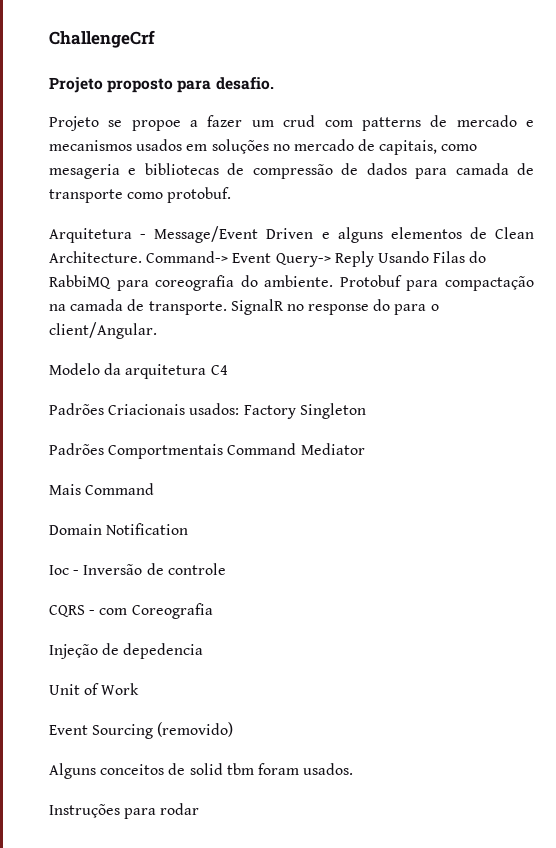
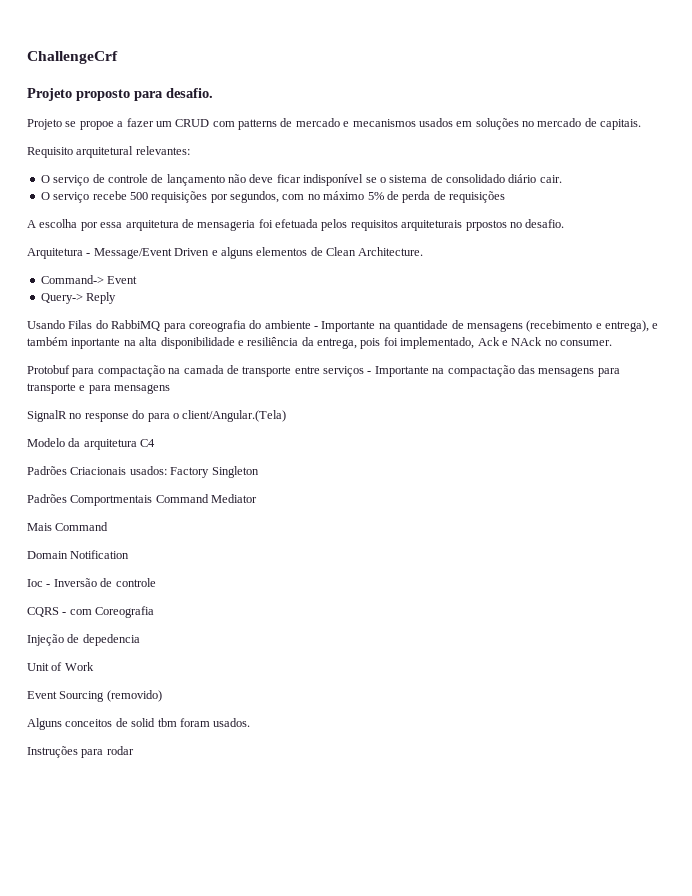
[283,115,316,127] crud -> [175,119,210,127] CRUD
[379,140,478,155] [49,163,534,179] [49,187,232,203] capitais, como mesageria e bibliotecas de compressão de dados para camada de transporte como protobuf. -> [600,119,642,130] [27,146,190,158] [40,174,562,186] [40,191,505,203] [27,219,565,231] capitais. // Requisito arquitetural relevantes: // O serviço de controle de lançamento não deve ficar indisponível se o sistema de consolidado diário cair. // O serviço recebe 500 requisições por segundos, com no máximo 5% de perda de requisições // A escolha por essa arquitetura de mensageria foi efetuada pelos requisitos arquiteturais prpostos no desafio.
(142, 257) none -> (424, 251) //
(272, 258) none -> (138, 280) //
(374, 259) none -> (117, 298) //
[264,275,334,287] ambiente. -> [264,320,659,332] [27,337,612,349] ambiente - Importante na quantidade de mensagens (recebimento e entrega), e também inportante na alta disponibilidade e resiliência da entrega, pois foi implementado, Ack e NAck no consumer. //
[148,301,227,315] transporte. -> [242,365,620,377] [27,383,171,394] transporte entre serviços - Importante na compactação das mensagens para transporte e para mensagens //
[49,322,157,339] client/Angular. -> [182,410,287,422] client/Angular.(Tela)

